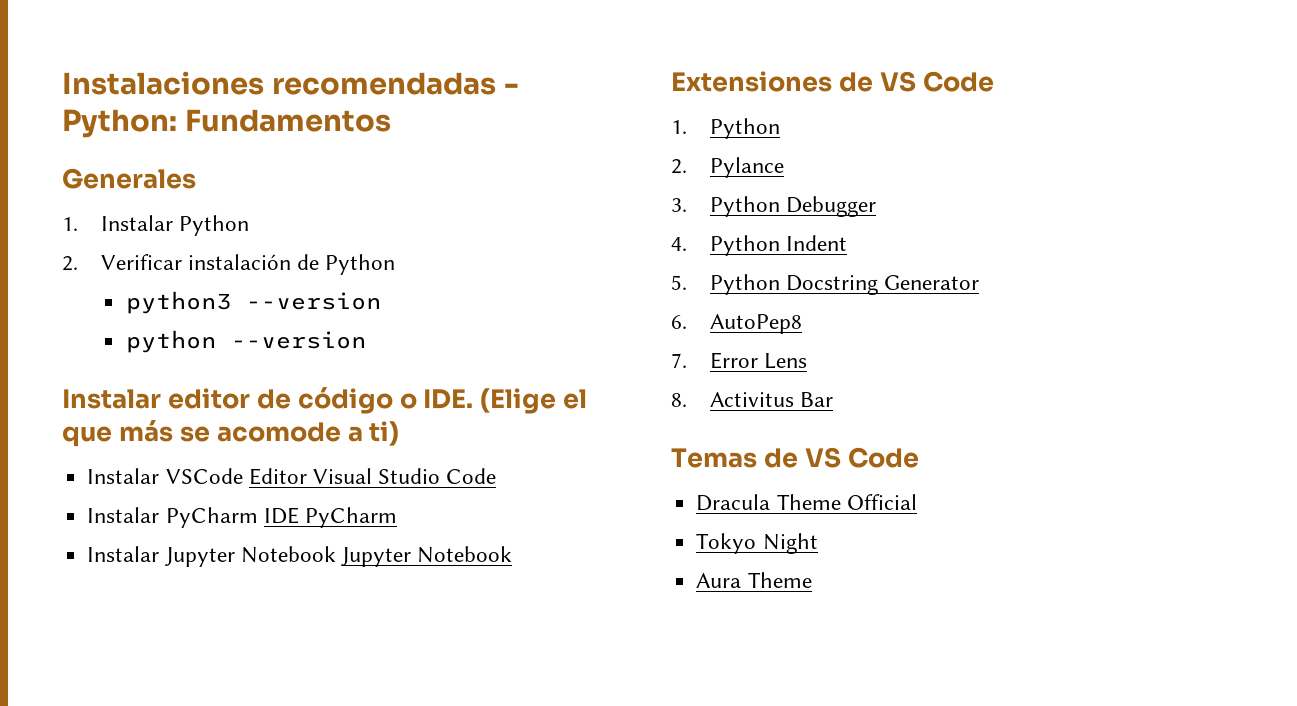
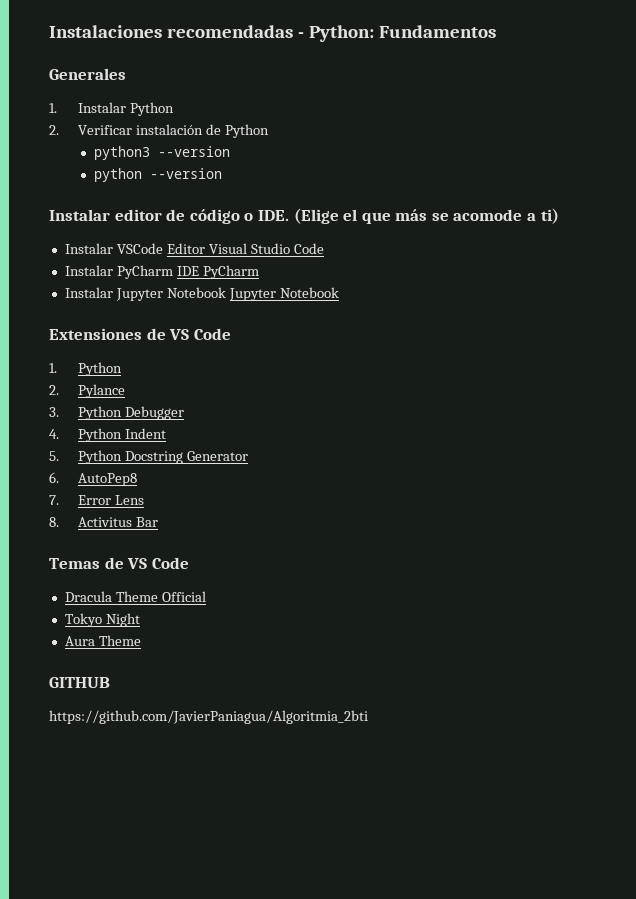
(812, 580) none -> [49,677,110,688] [49,710,368,724] // GITHUB // https://github.com/JavierPaniagua/Algoritmia_2bti

